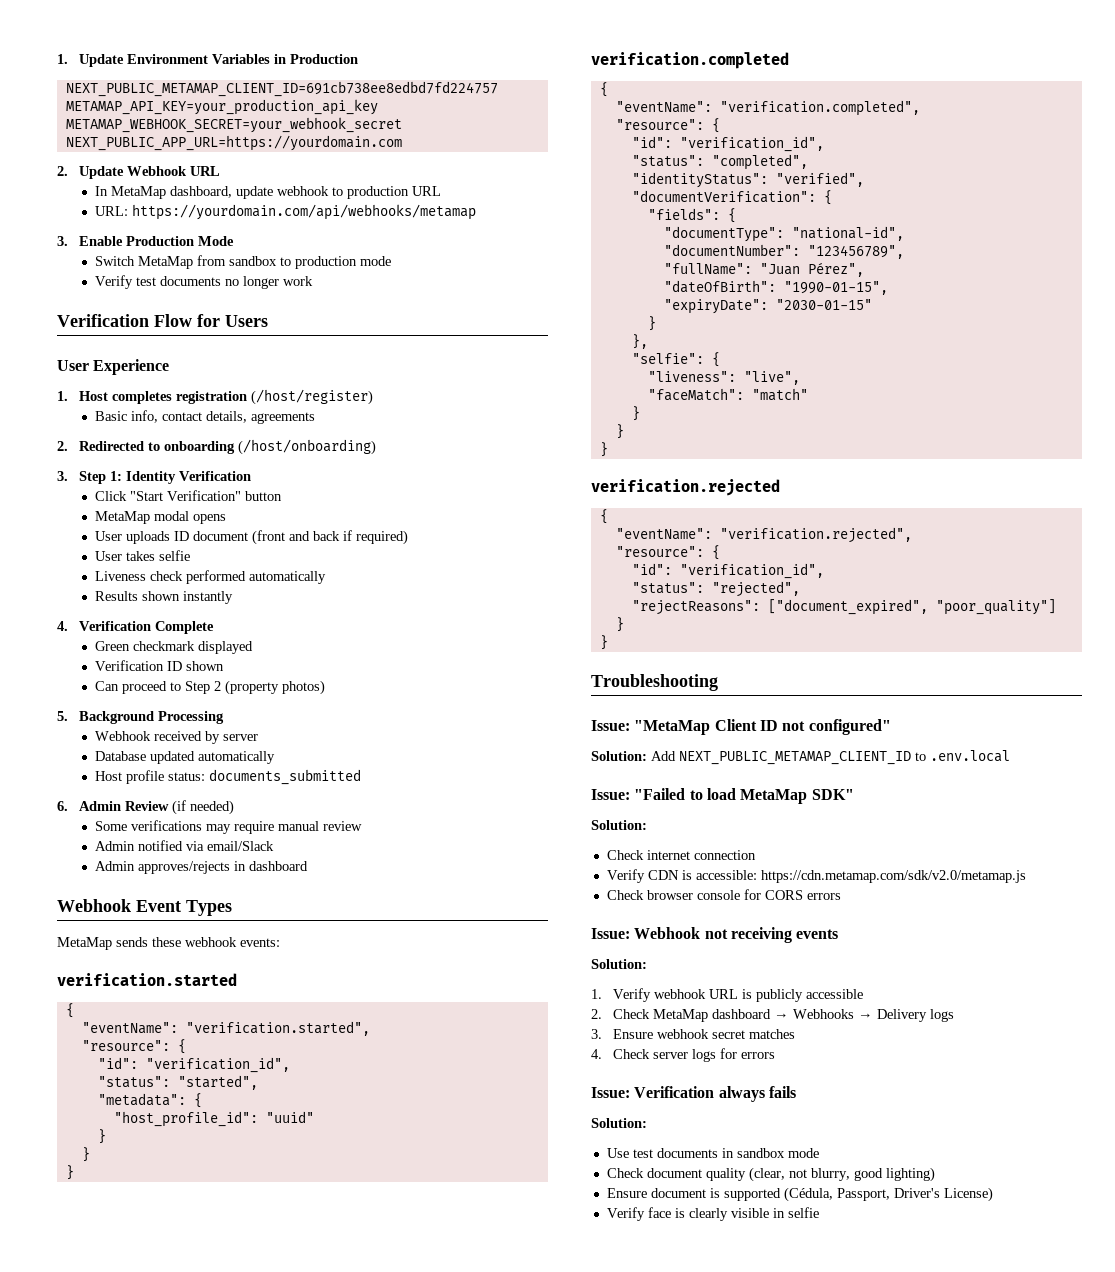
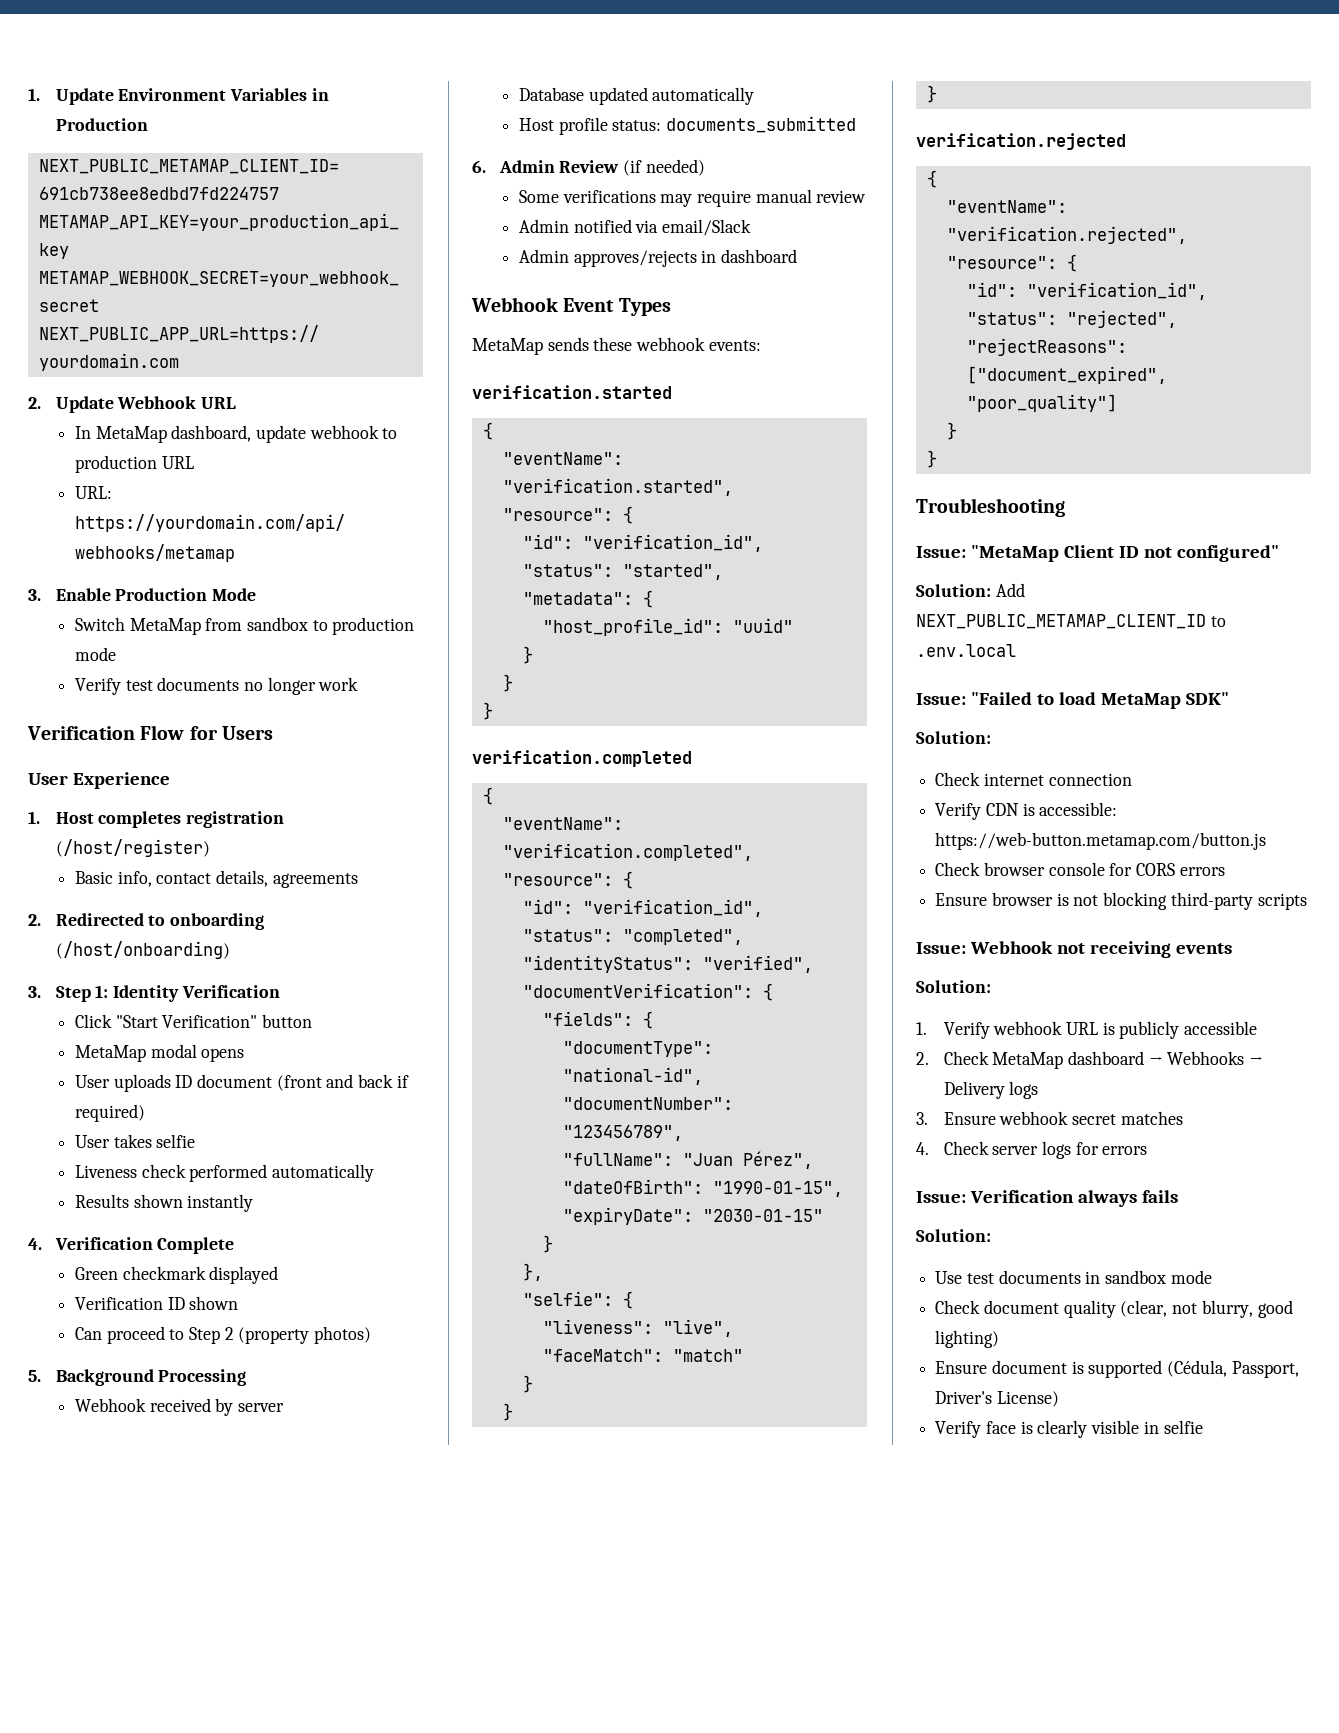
[760,870,1026,883] https://cdn.metamap.com/sdk/v2.0/metamap.js -> [935,832,1267,850] https://web-button.metamap.com/button.js
(841, 896) none -> [935,892,1307,910] // Ensure browser is not blocking third-party scripts

